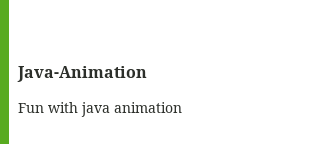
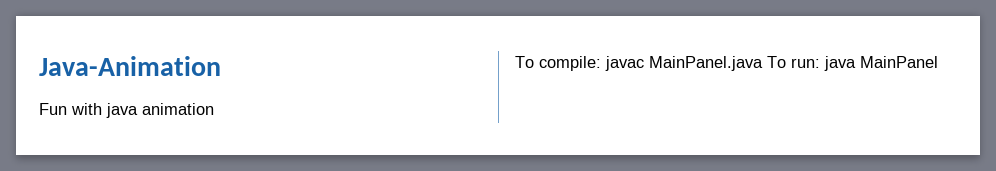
(182, 107) none -> [515,56,938,71] // To compile: javac MainPanel.java To run: java MainPanel

